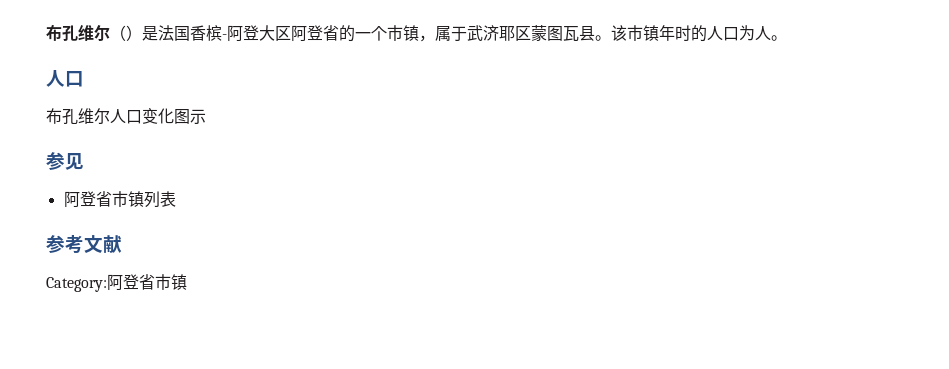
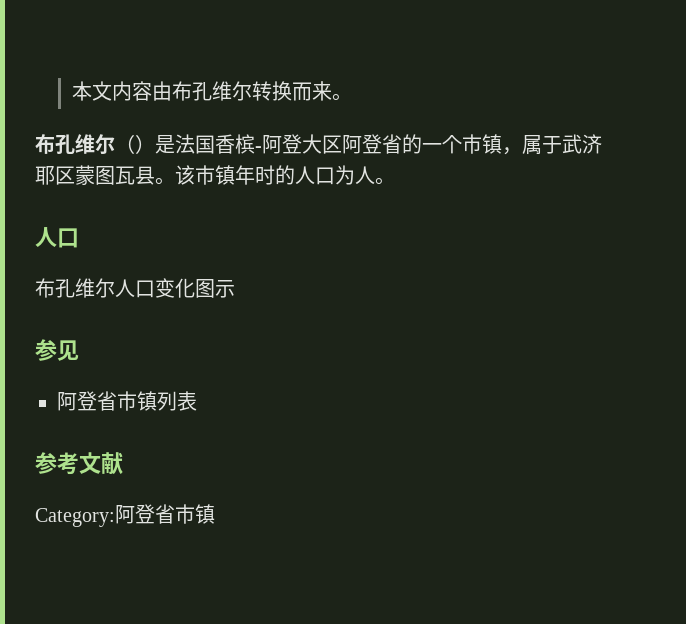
(46, 32) none -> [71,81,352,101] 本文内容由布孔维尔转换而来。 //

